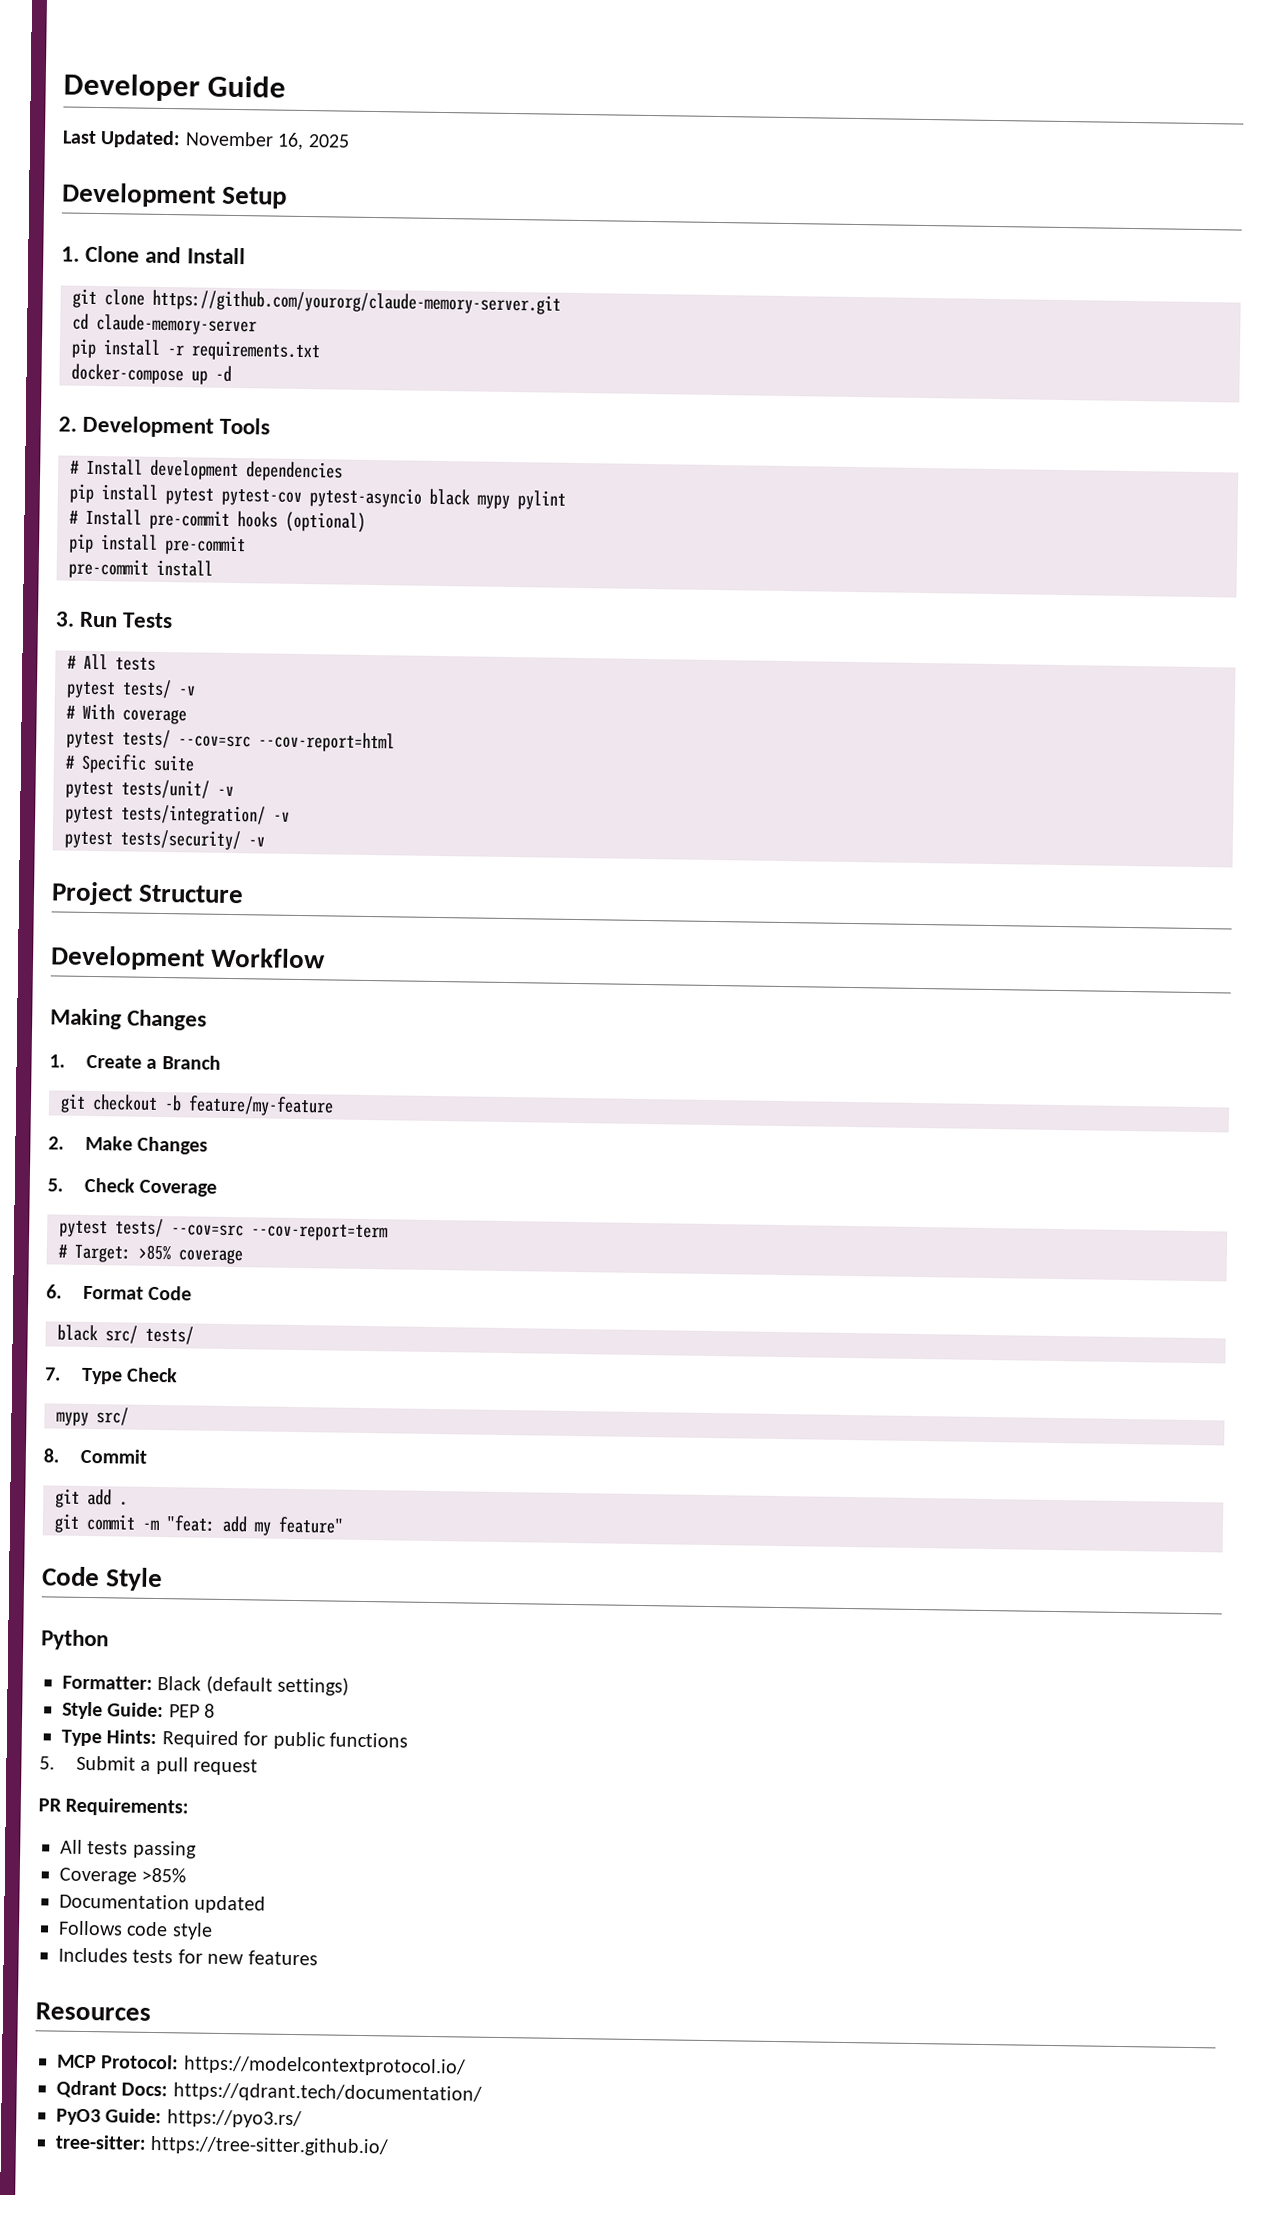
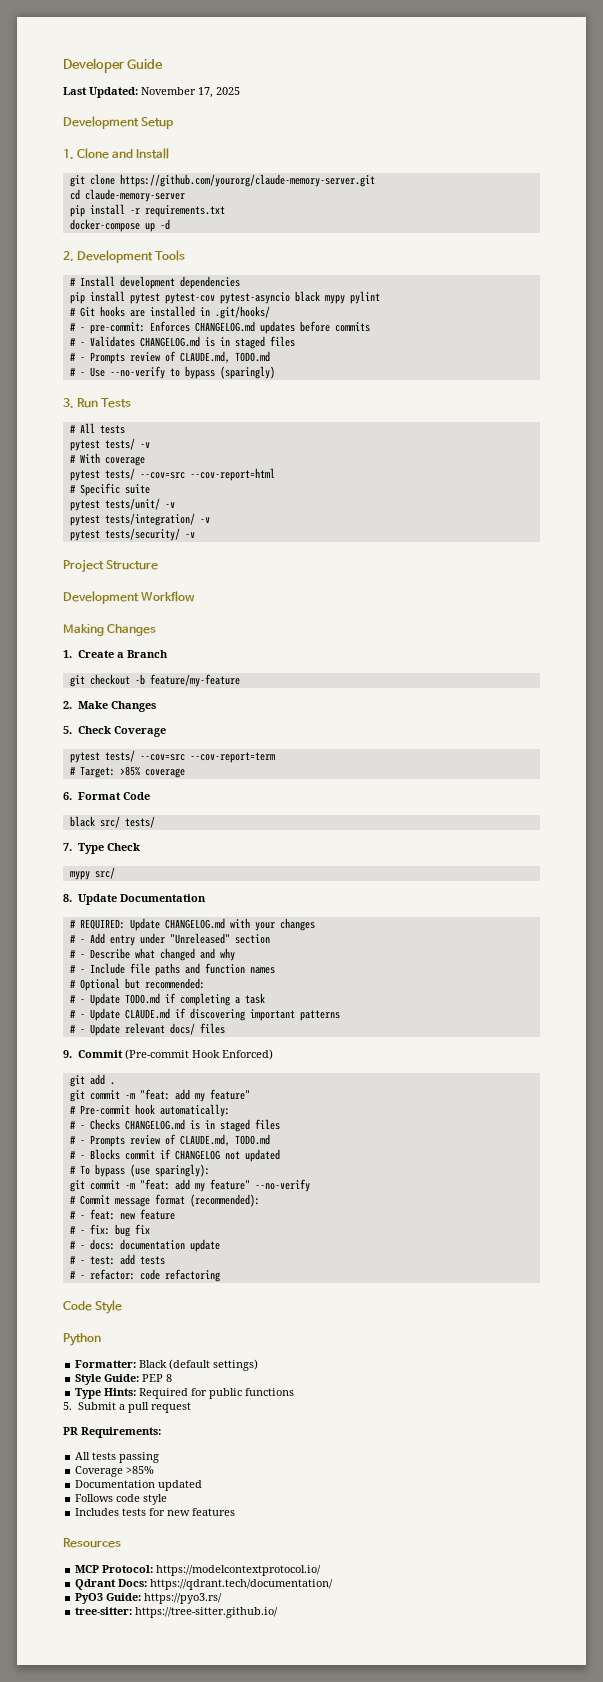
[277,132,305,150] 16, -> [198,87,213,98] 17,
[85,508,366,533] [68,533,246,556] [68,558,213,579] Install pre-commit hooks (optional) // pip install pre-commit // pre-commit install -> [79,306,270,319] [69,321,370,334] [69,336,295,349] [69,351,270,364] [69,366,275,379] Git hooks are installed in .git/hooks/ // # - pre-commit: Enforces CHANGELOG.md updates before commits // # - Validates CHANGELOG.md is in staged files // # - Prompts review of CLAUDE.md, TODO.md // # - Use --no-verify to bypass (sparingly)
[80,1448,148,1464] Commit -> [77,894,206,905] [69,918,315,931] [69,933,270,946] [69,948,235,961] [69,963,275,976] [69,978,205,991] [69,993,265,1006] [69,1008,340,1021] [69,1023,225,1036] [63,1049,273,1060] Update Documentation // # REQUIRED: Update CHANGELOG.md with your changes // # - Add entry under "Unreleased" section // # - Describe what changed and why // # - Include file paths and function names // # Optional but recommended: // # - Update TODO.md if completing a task // # - Update CLAUDE.md if discovering important patterns // # - Update relevant docs/ files // 9. Commit (Pre-commit Hook Enforced)
(344, 1525) none -> [69,1104,230,1117] [69,1119,280,1132] [69,1134,270,1147] [69,1149,280,1162] [69,1164,210,1177] [69,1179,310,1192] [69,1194,260,1207] [69,1209,175,1220] [69,1224,150,1237] [69,1239,220,1252] [69,1254,165,1265] [69,1269,220,1282] // # Pre-commit hook automatically: // # - Checks CHANGELOG.md is in staged files // # - Prompts review of CLAUDE.md, TODO.md // # - Blocks commit if CHANGELOG not updated // # To bypass (use sparingly): // git commit -m "feat: add my feature" --no-verify // # Commit message format (recommended): // # - feat: new feature // # - fix: bug fix // # - docs: documentation update // # - test: add tests // # - refactor: code refactoring

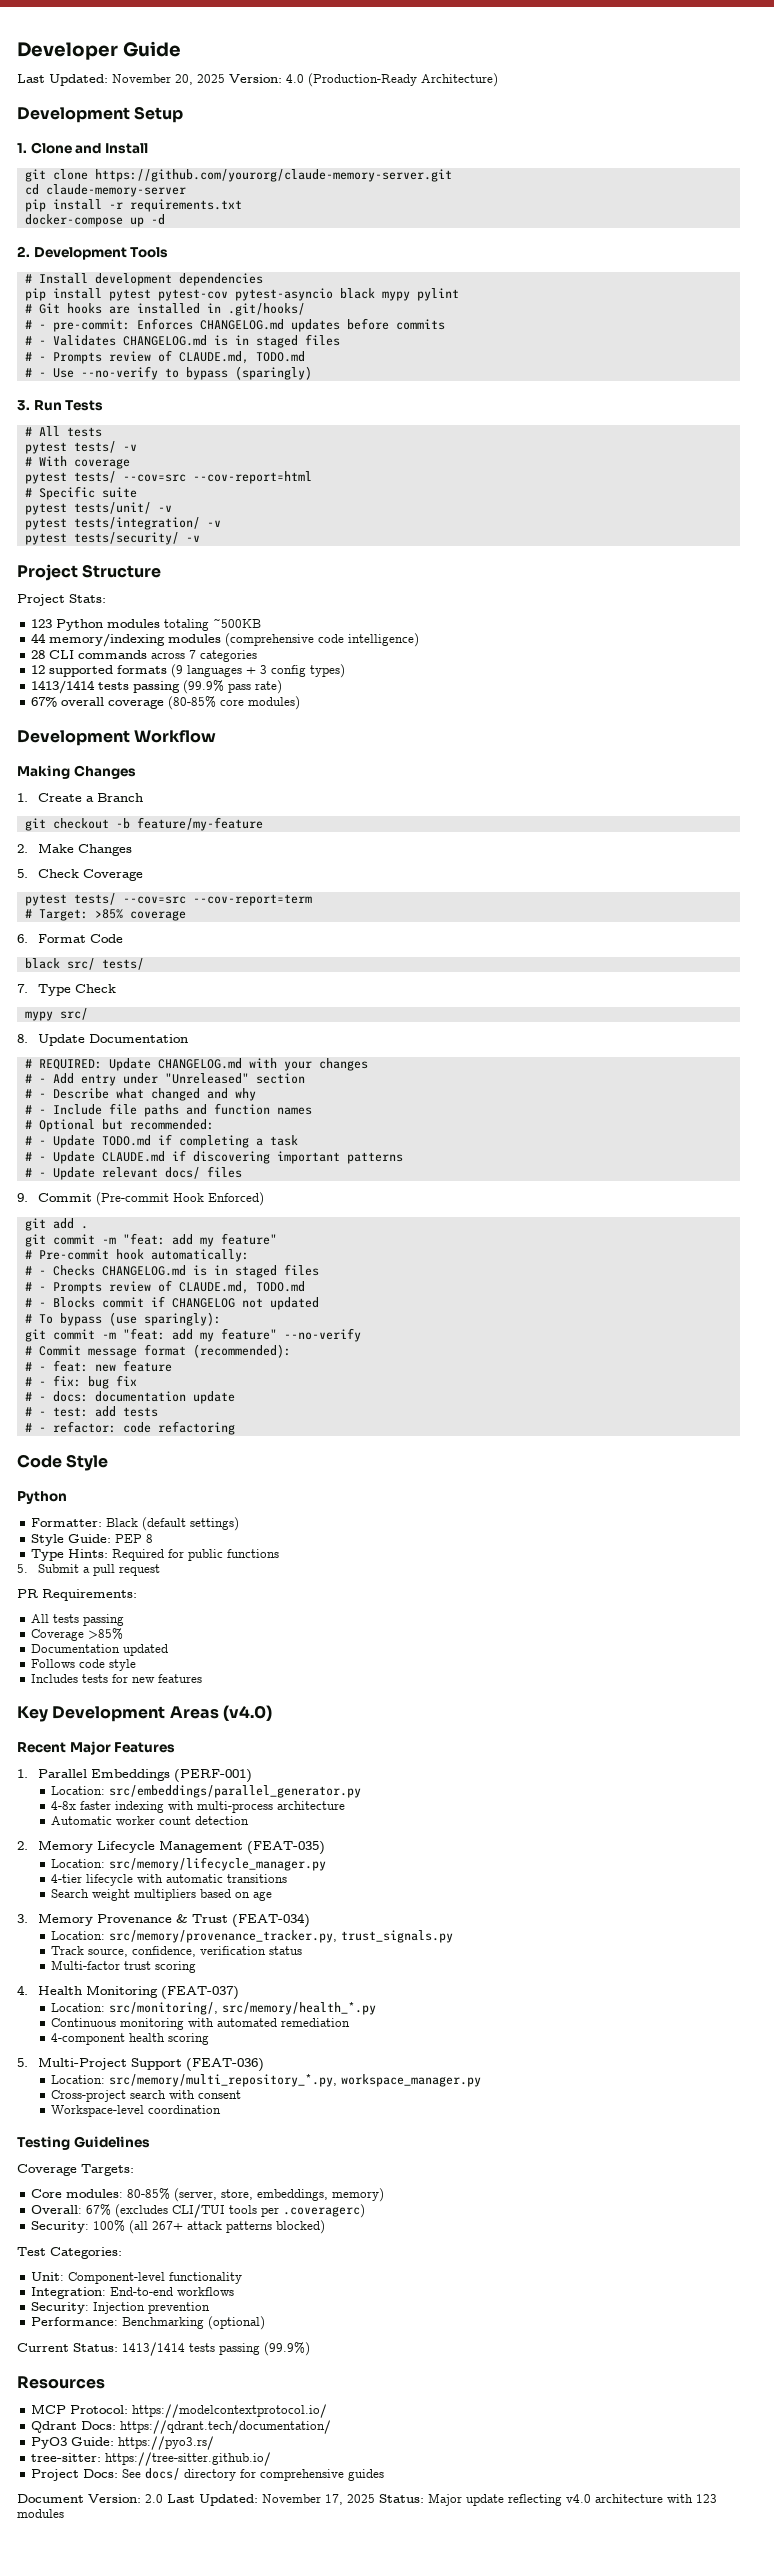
[198,87,240,98] 17, 2025 -> [175,73,498,87] 20, 2025 Version: 4.0 (Production-Ready Architecture)
(159, 565) none -> [17,594,106,606] [30,618,261,631] [30,633,419,647] [30,650,257,662] [30,664,345,678] [30,680,282,694] [30,696,300,710] // Project Stats: // 123 Python modules totaling ~500KB // 44 memory/indexing modules (comprehensive code intelligence) // 28 CLI commands across 7 categories // 12 supported formats (9 languages + 3 config types) // 1413/1414 tests passing (99.9% pass rate) // 67% overall coverage (80-85% core modules)
(236, 1512) none -> [17,1705,272,1722] [17,1741,176,1755] [17,1769,252,1783] [51,1785,362,1798] [51,1801,346,1813] [51,1816,250,1825] [17,1840,325,1855] [51,1857,327,1871] [51,1874,288,1886] [51,1889,273,1901] [17,1913,310,1928] [51,1930,454,1943] [51,1946,303,1957] [51,1960,197,1973] [17,1985,239,2000] [51,2002,377,2015] [51,2018,351,2030] [51,2033,210,2045] [17,2057,264,2072] [51,2074,482,2087] [51,2090,242,2102] [51,2105,222,2117] [17,2136,150,2150] [17,2164,134,2176] [30,2188,384,2202] [30,2204,365,2218] [30,2220,325,2234] [17,2247,122,2259] [30,2272,242,2284] [30,2287,234,2299] [30,2302,210,2314] [30,2316,265,2330] [17,2342,310,2356] // Key Development Areas (v4.0) // Recent Major Features // 1. Parallel Embeddings (PERF-001) // Location: src/embeddings/parallel_generator.py // 4-8x faster indexing with multi-process architecture // Automatic worker count detection // 2. Memory Lifecycle Management (FEAT-035) // Location: src/memory/lifecycle_manager.py // 4-tier lifecycle with automatic transitions // Search weight multipliers based on age // 3. Memory Provenance & Trust (FEAT-034) // Location: src/memory/provenance_tracker.py, trust_signals.py // Track source, confidence, verification status // Multi-factor trust scoring // 4. Health Monitoring (FEAT-037) // Location: src/monitoring/, src/memory/health_*.py // Continuous monitoring with automated remediation // 4-component health scoring // 5. Multi-Project Support (FEAT-036) // Location: src/memory/multi_repository_*.py, workspace_manager.py // Cross-project search with consent // Workspace-level coordination // Testing Guidelines // Coverage Targets: // Core modules: 80-85% (server, store, embeddings, memory) // Overall: 67% (excludes CLI/TUI tools per .coveragerc) // Security: 100% (all 267+ attack patterns blocked) // Test Categories: // Unit: Component-level functionality // Integration: End-to-end workflows // Security: Injection prevention // Performance: Benchmarking (optional) // Current Status: 1413/1414 tests passing (99.9%)
(279, 1612) none -> [30,2468,384,2481] [17,2493,717,2506] [17,2509,64,2518] // Project Docs: See docs/ directory for comprehensive guides // Document Version: 2.0 Last Updated: November 17, 2025 Status: Major update reflecting v4.0 architecture with 123 modules

